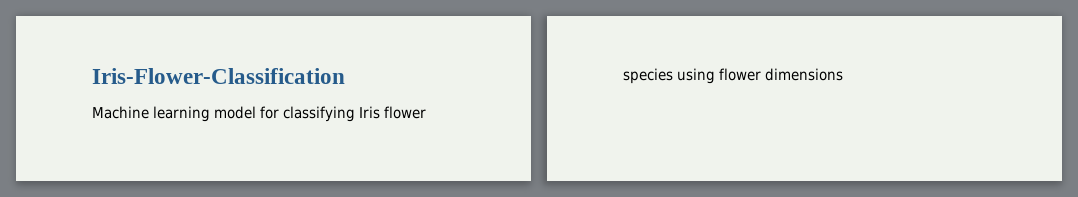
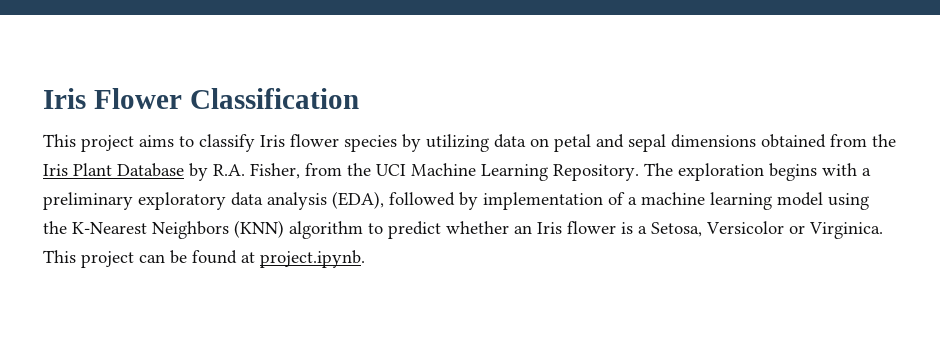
[92,68,345,84] [92,106,426,122] [623,68,843,84] Iris-Flower-Classification // Machine learning model for classifying Iris flower species using flower dimensions -> [43,88,359,109] [43,134,896,152] [43,163,871,181] [43,191,869,210] [43,220,883,239] [43,250,365,268] Iris Flower Classification // This project aims to classify Iris flower species by utilizing data on petal and sepal dimensions obtained from the Iris Plant Database by R.A. Fisher, from the UCI Machine Learning Repository. The exploration begins with a preliminary exploratory data analysis (EDA), followed by implementation of a machine learning model using the K-Nearest Neighbors (KNN) algorithm to predict whether an Iris flower is a Setosa, Versicolor or Virginica. This project can be found at project.ipynb.

